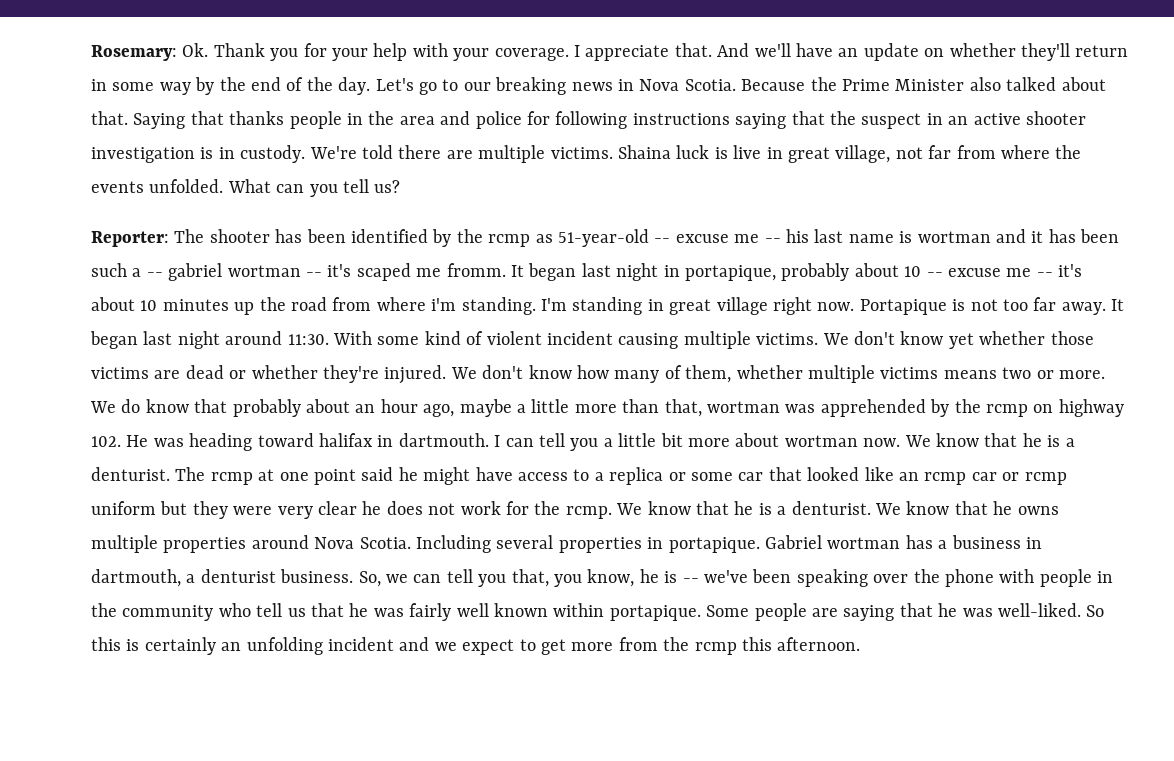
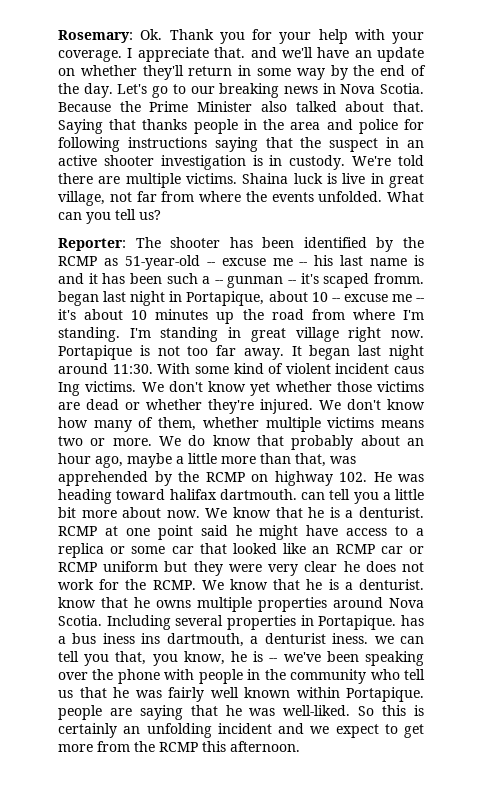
[717,43,750,57] And -> [250,47,277,58] and
[488,234,531,247] rcmp -> [58,256,97,266] RCMP
[917,231,991,243] wortman -> (424, 260) none
[168,263,301,281] gabriel wortman -> [227,276,284,288] gunman
[416,263,524,277] me fromm. It -> [373,273,424,284] fromm.
[684,263,850,281] portapique, probably -> [186,291,265,306] Portapique,
[431,298,457,311] i'm -> [403,310,424,320] I'm
[618,331,751,349] causing multiple -> [394,366,424,374] [58,382,80,396] caus Ing
[706,401,780,413] wortman -> (326, 460) none
[985,404,1028,417] rcmp -> [205,472,245,482] RCMP
[377,433,501,447] in dartmouth. I -> [219,489,297,500] dartmouth.
[784,435,858,447] wortman -> (162, 512) none
[175,467,253,485] The rcmp -> [58,526,97,536] RCMP
[924,472,967,485] rcmp -> [335,544,375,554] RCMP
[1024,472,1067,485] rcmp -> [58,562,97,572] RCMP
[565,501,901,519] rcmp. We know that he is a denturist. We -> [152,579,424,590] RCMP. We know that he is a denturist.
[668,535,1042,553] portapique. Gabriel wortman has a business in -> [318,615,424,630] [58,633,161,644] Portapique. has a bus iness ins
[280,569,381,587] business. So, -> [332,633,369,644] iness.
[609,605,750,621] portapique. Some -> [346,687,424,702] Portapique.
[694,642,737,655] rcmp -> [159,742,198,752] RCMP

